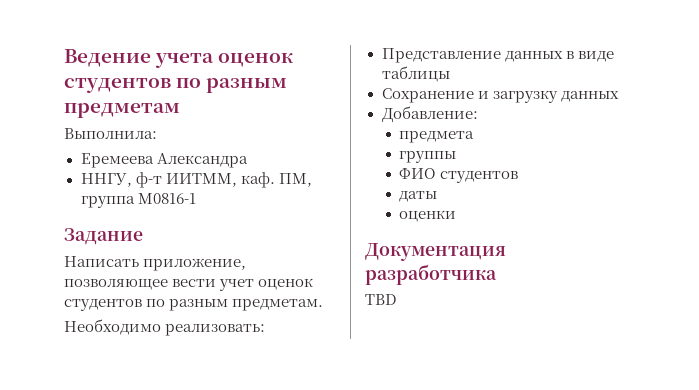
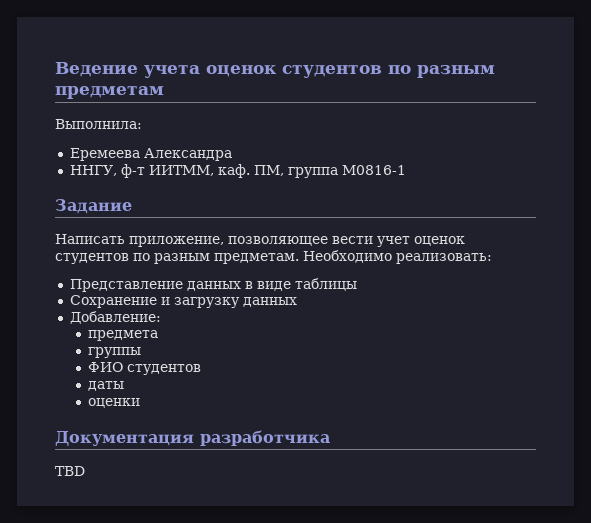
(324, 305) // -> (299, 258) none

